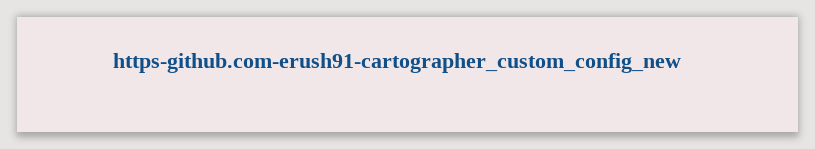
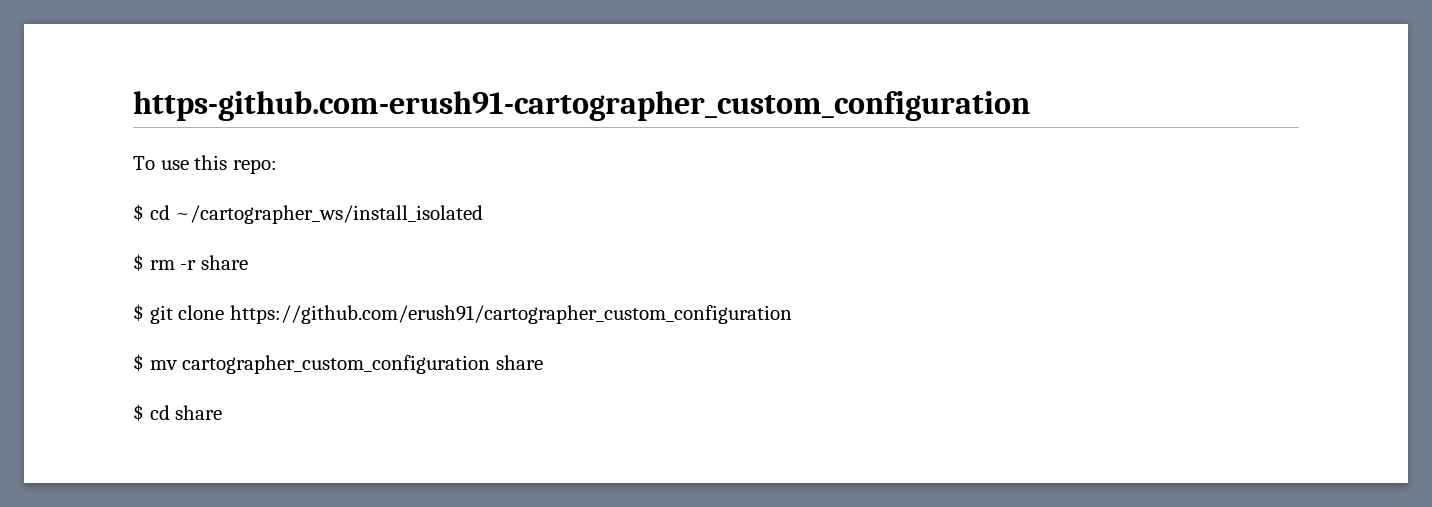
[113,53,681,73] https-github.com-erush91-cartographer_custom_config_new -> [133,91,1030,121] [133,155,277,174] [133,204,484,224] [133,254,248,271] [133,304,792,324] [133,354,543,374] [133,404,223,421] https-github.com-erush91-cartographer_custom_configuration // To use this repo: // $ cd ~/cartographer_ws/install_isolated // $ rm -r share // $ git clone https://github.com/erush91/cartographer_custom_configuration // $ mv cartographer_custom_configuration share // $ cd share

